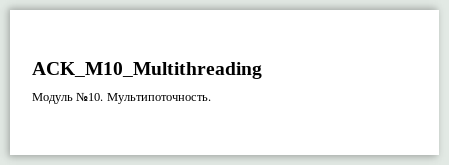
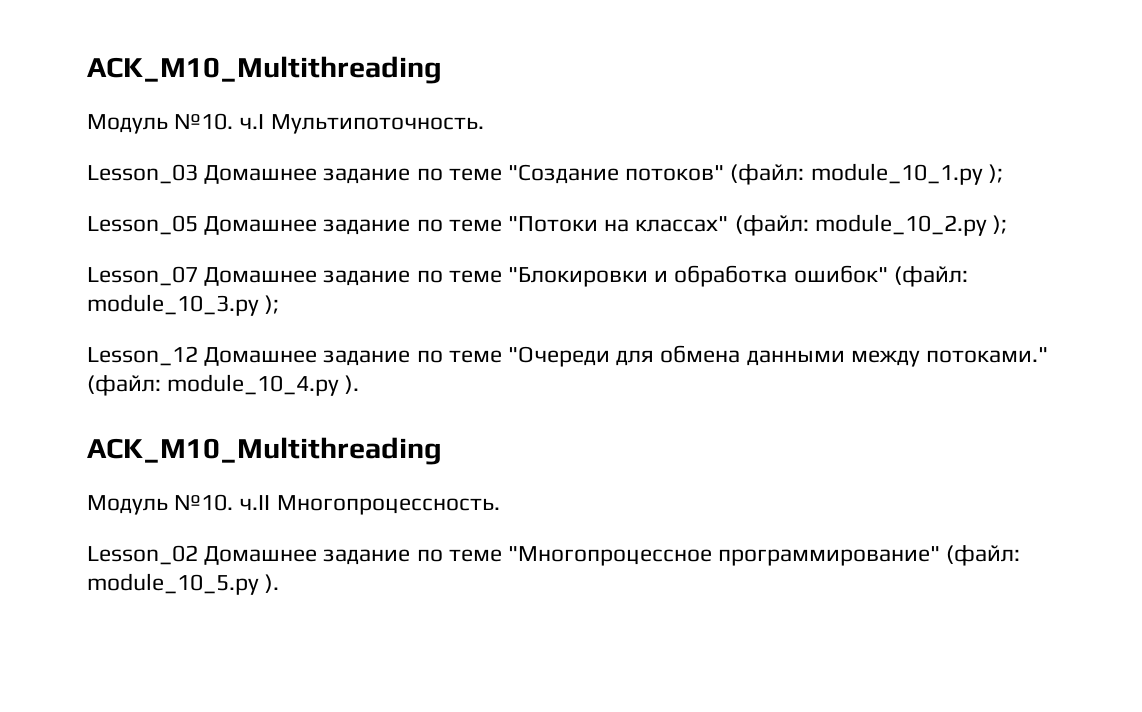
[32,62,262,79] [32,92,104,104] ACK_M10_Multithreading // Модуль №10. -> [87,56,442,84] [87,113,265,134] ACK_M10_Multithreading // Модуль №10. ч.I
(211, 98) none -> [87,163,1003,185] [87,214,1008,236] [87,265,968,287] [87,294,280,316] [87,345,1049,367] [87,374,360,396] [87,437,442,465] [87,494,500,515] [87,545,1021,566] [87,573,280,595] // Lesson_03 Домашнее задание по теме "Создание потоков" (файл: module_10_1.py ); // Lesson_05 Домашнее задание по теме "Потоки на классах" (файл: module_10_2.py ); // Lesson_07 Домашнее задание по теме "Блокировки и обработка ошибок" (файл: module_10_3.py ); // Lesson_12 Домашнее задание по теме "Очереди для обмена данными между потоками." (файл: module_10_4.py ). // ACK_M10_Multithreading // Mодуль №10. ч.II Многопроцессность. // Lesson_02 Домашнее задание по теме "Многопроцессное программирование" (файл: module_10_5.py ).

